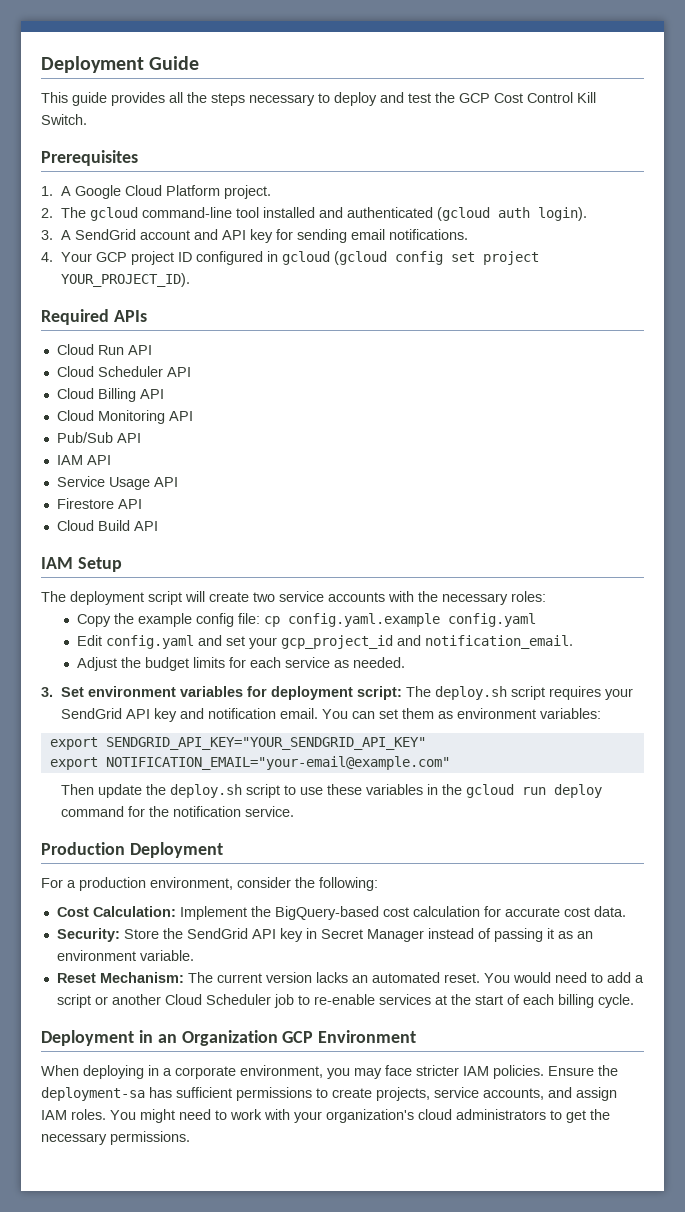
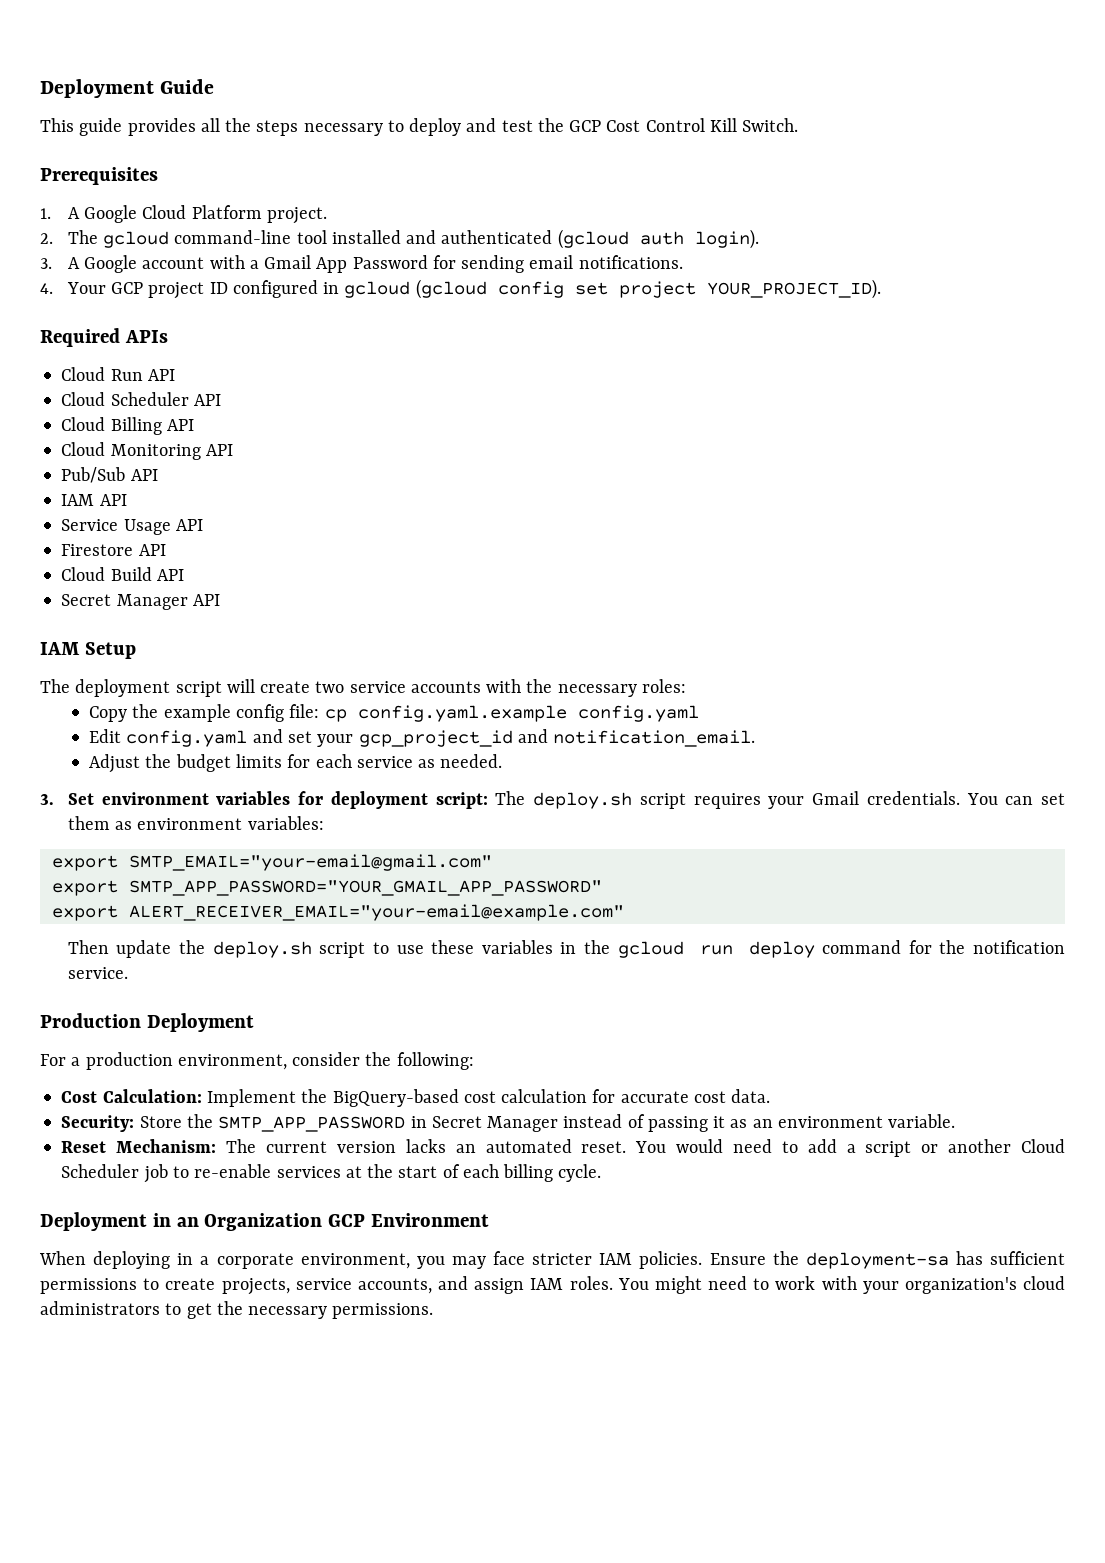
[74,229,273,243] SendGrid account and API key -> [84,255,428,273] Google account with a Gmail App Password
(158, 526) none -> [61,594,220,610] // Secret Manager API
[60,708,318,722] SendGrid API key and notification email. -> [812,791,960,805] Gmail credentials.
[105,737,426,750] [49,756,450,770] SENDGRID_API_KEY="YOUR_SENDGRID_API_KEY" // export NOTIFICATION_EMAIL="your-email@example.com" -> [128,854,492,871] [51,880,602,896] [51,904,624,921] SMTP_EMAIL="your-email@gmail.com" // export SMTP_APP_PASSWORD="YOUR_GMAIL_APP_PASSWORD" // export ALERT_RECEIVER_EMAIL="your-email@example.com"
[186,928,303,942] SendGrid API key -> [218,1116,406,1132] SMTP_APP_PASSWORD

